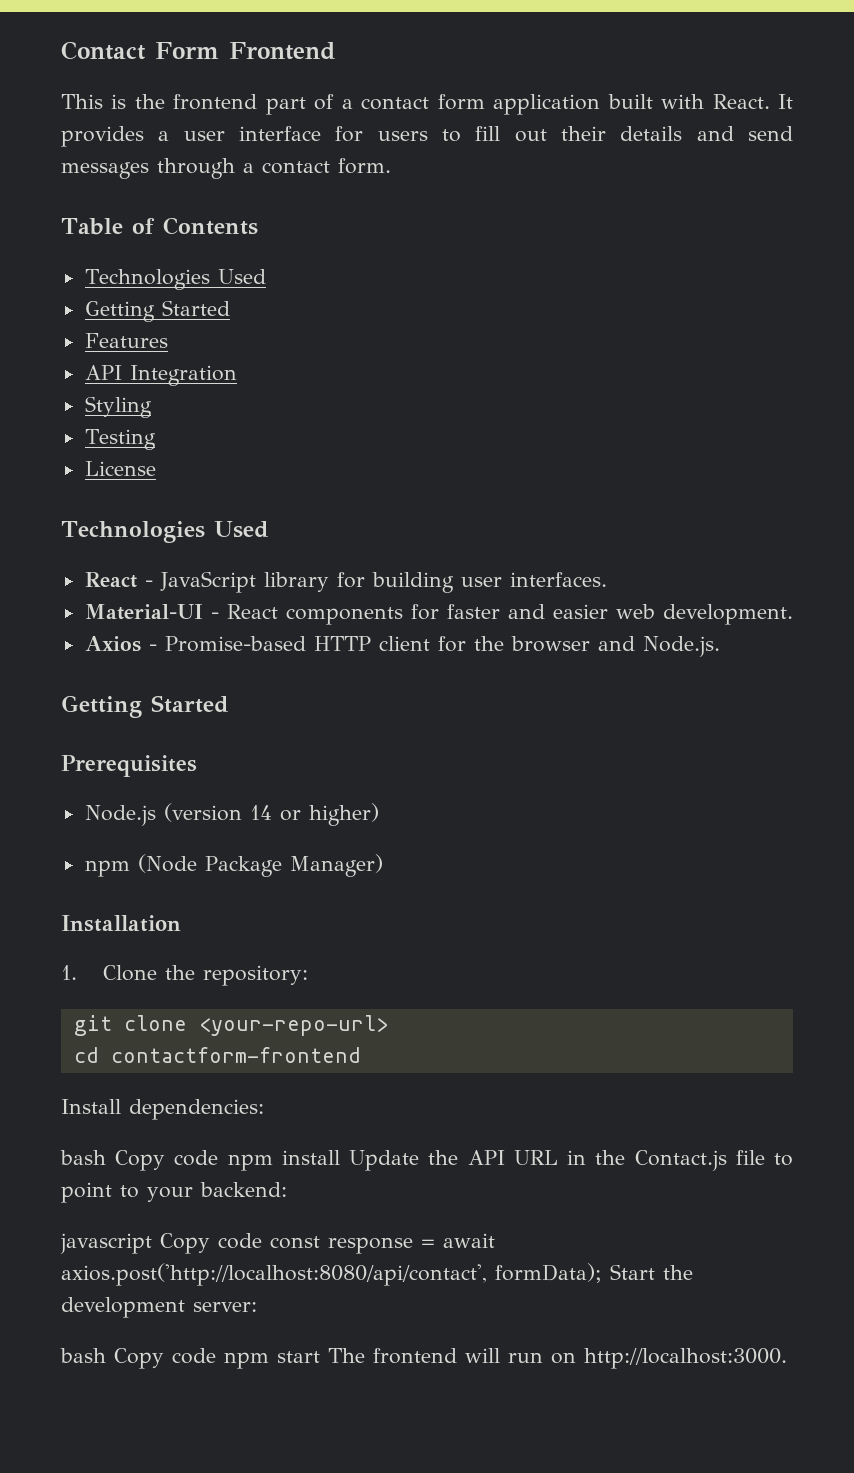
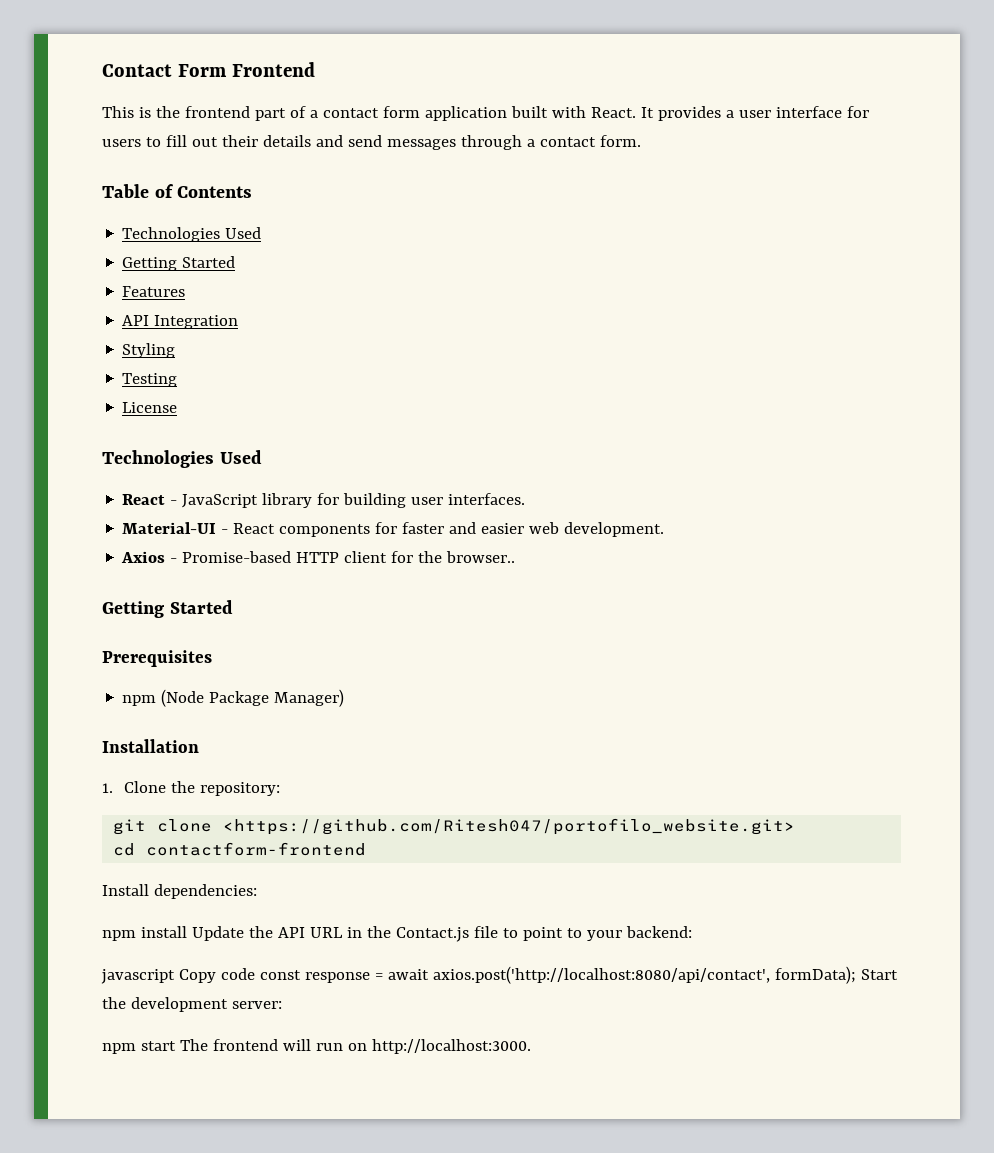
[510,636,720,657] browser and Node.js. -> [446,551,516,563] browser..
[84,803,379,826] // Node.js (version 14 or higher) -> (212, 658) none
[198,1015,388,1036] <your-repo-url> -> [223,818,796,835] <https://github.com/Ritesh047/portofilo_website.git>
[60,1150,219,1171] bash Copy code -> (257, 891) none
[60,1348,216,1369] bash Copy code -> (282, 1005) none

